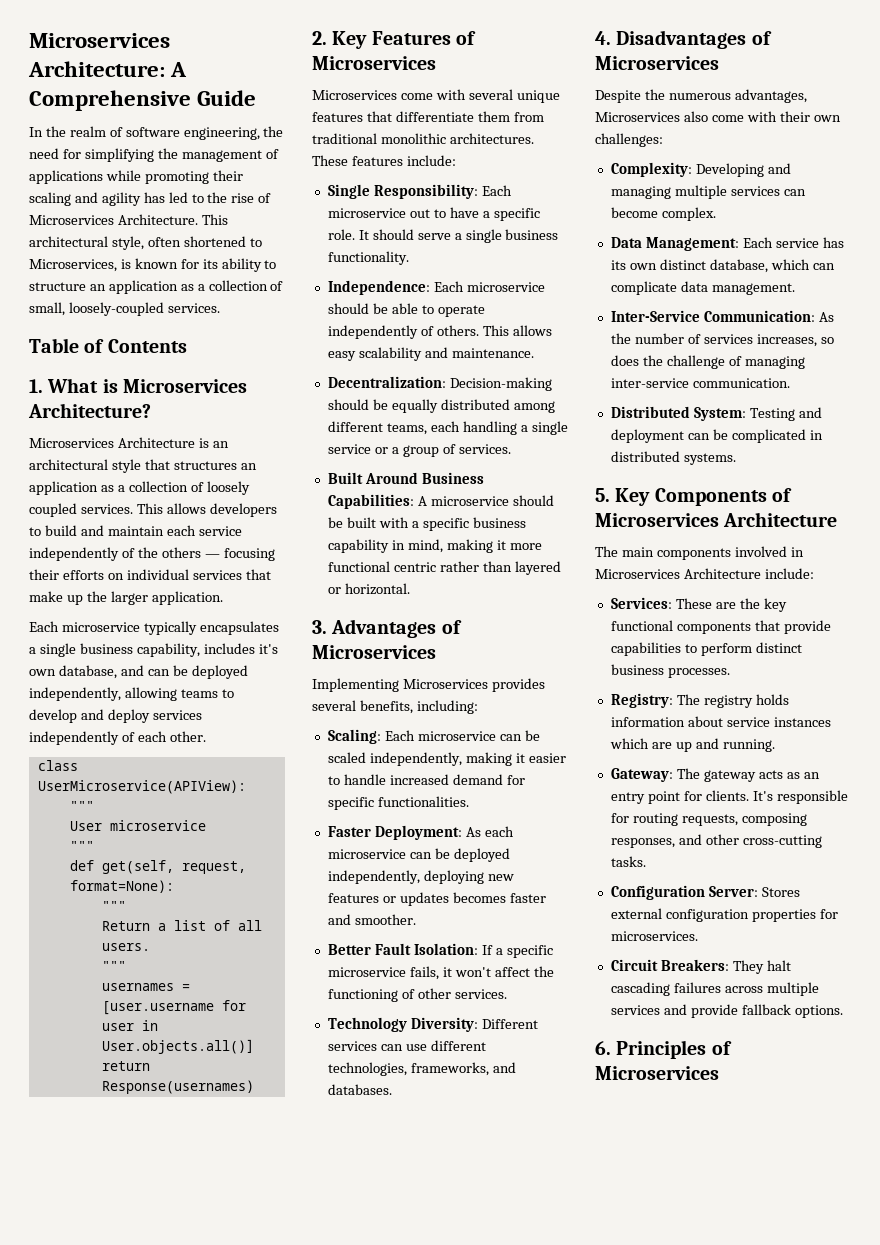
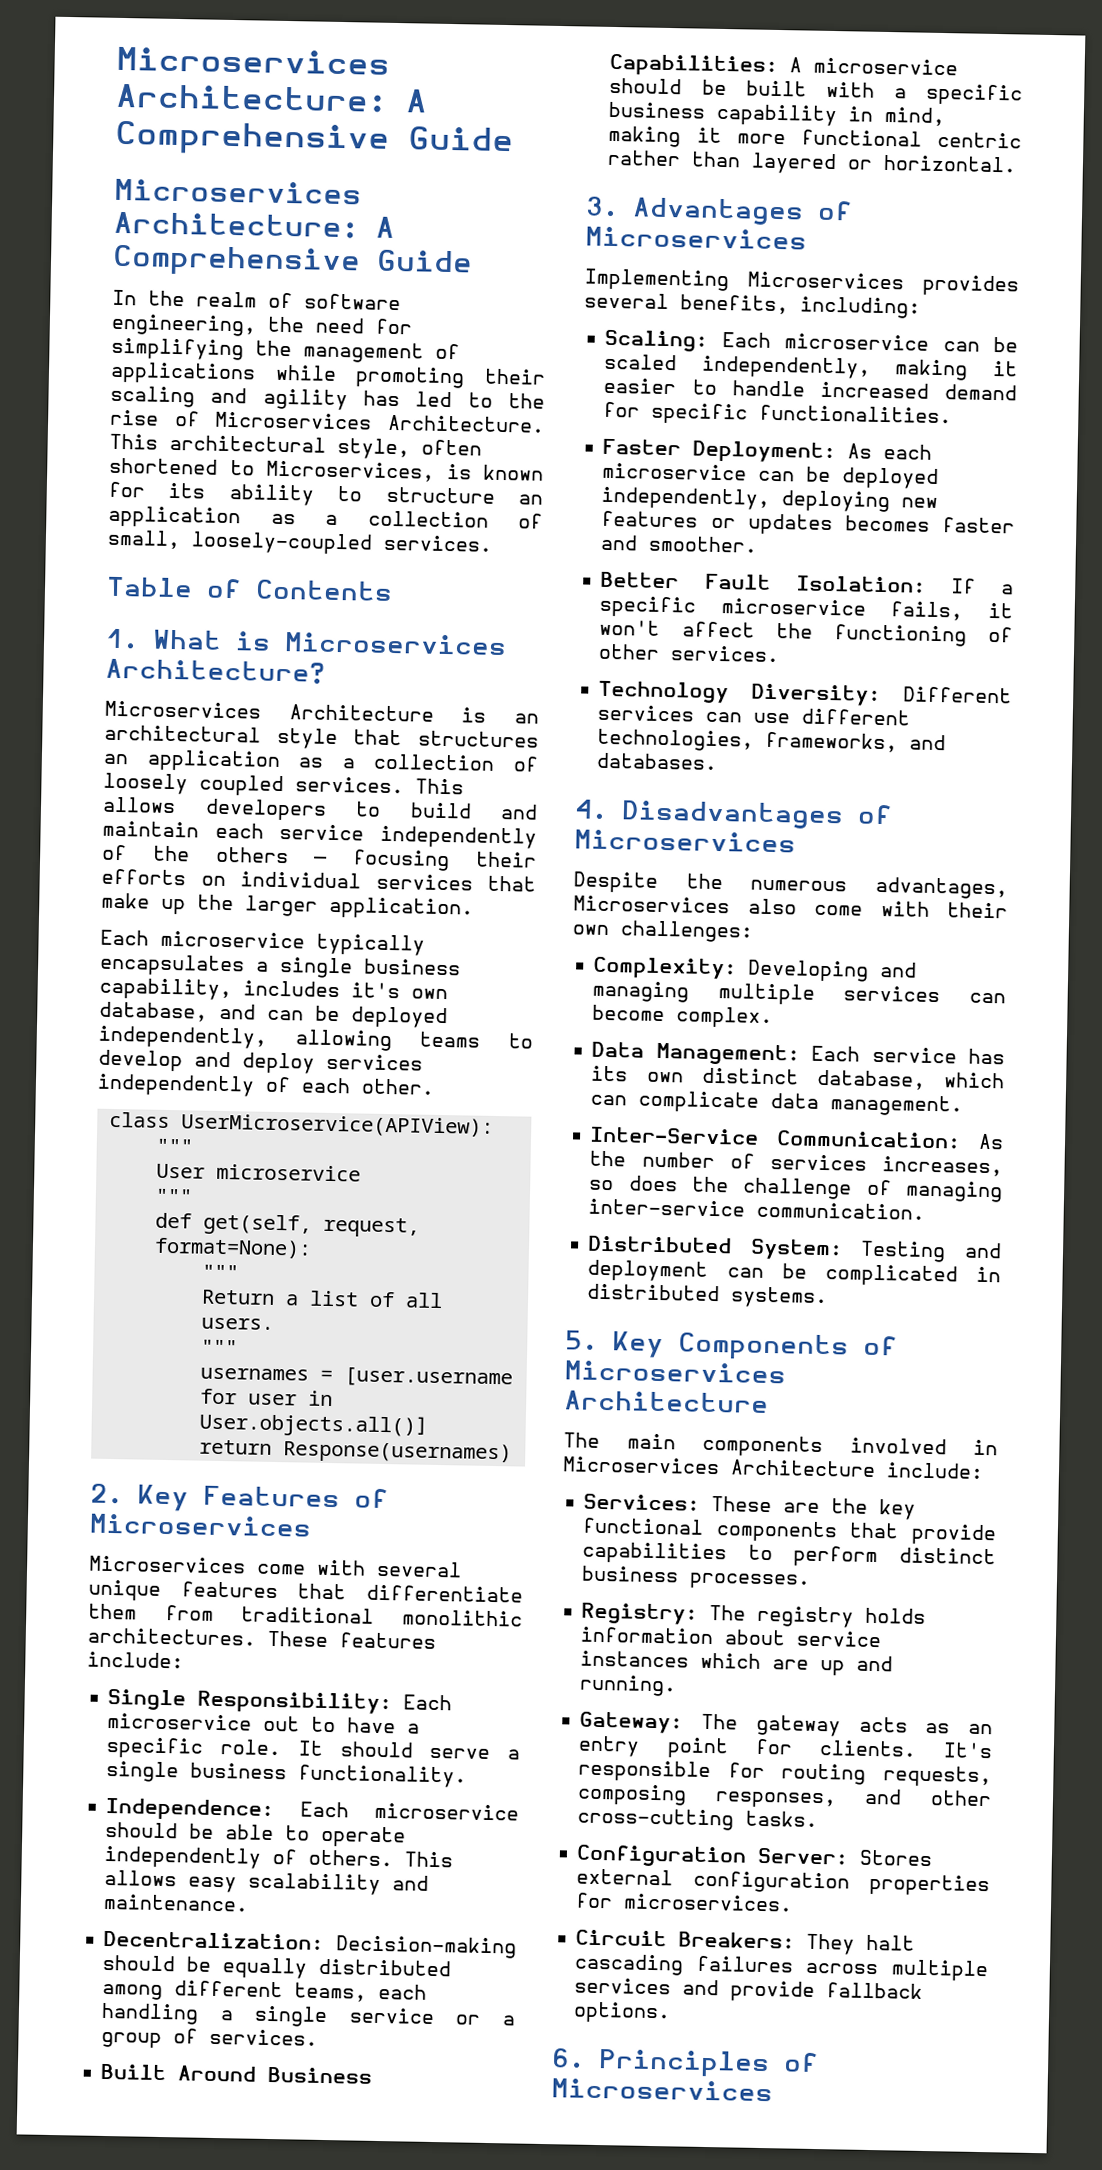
[29,33,170,48] [28,61,188,77] [29,90,257,111] Microservices Architecture: A Comprehensive Guide -> [116,46,390,75] [115,83,428,113] [115,120,514,157] [114,178,362,205] [113,211,395,239] [112,244,473,278] Microservices Architecture: A Comprehensive Guide // Microservices Architecture: A Comprehensive Guide

